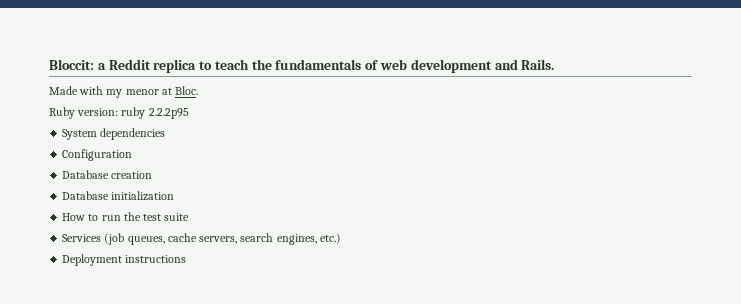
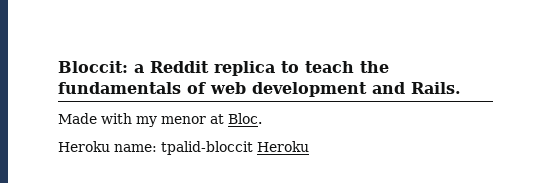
[49,107,189,119] [62,128,166,140] [62,149,133,161] [62,170,153,179] [62,191,175,201] [62,212,190,221] [62,233,341,245] [62,254,187,266] Ruby version: ruby 2.2.2p95 // System dependencies // Configuration // Database creation // Database initialization // How to run the test suite // Services (job queues, cache servers, search engines, etc.) // Deployment instructions -> [58,141,309,155] Heroku name: tpalid-bloccit Heroku

